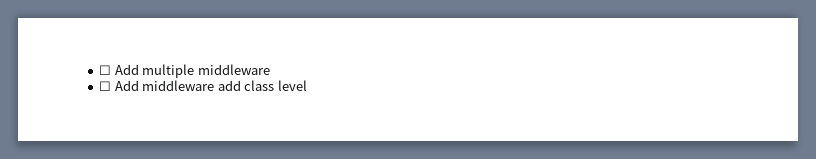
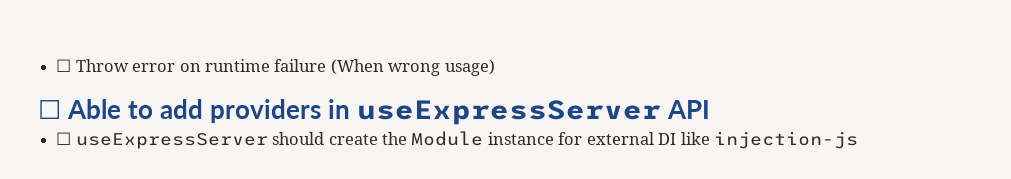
[99,64,270,78] [99,80,307,91] ☐ Add multiple middleware // ☐ Add middleware add class level -> [56,59,495,76] [38,99,711,125] [56,131,859,149] ☐ Throw error on runtime failure (When wrong usage) // ☐ Able to add providers in useExpressServer API // ☐ useExpressServer should create the Module instance for external DI like injection-js

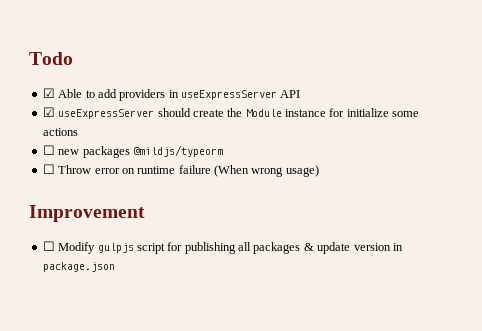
(56, 65) none -> [29,52,73,65] [42,88,301,101] [42,107,420,119] [42,128,78,136] [42,145,223,158] Todo // ☑ Able to add providers in useExpressServer API // ☑ useExpressServer should create the Module instance for initialize some actions // ☐ new packages @mildjs/typeorm //
[38,99,711,125] [56,131,859,149] ☐ Able to add providers in useExpressServer API // ☐ useExpressServer should create the Module instance for external DI like injection-js -> [29,205,145,222] [42,241,403,254] [42,262,115,272] Improvement // ☐ Modify gulpjs script for publishing all packages & update version in package.json

